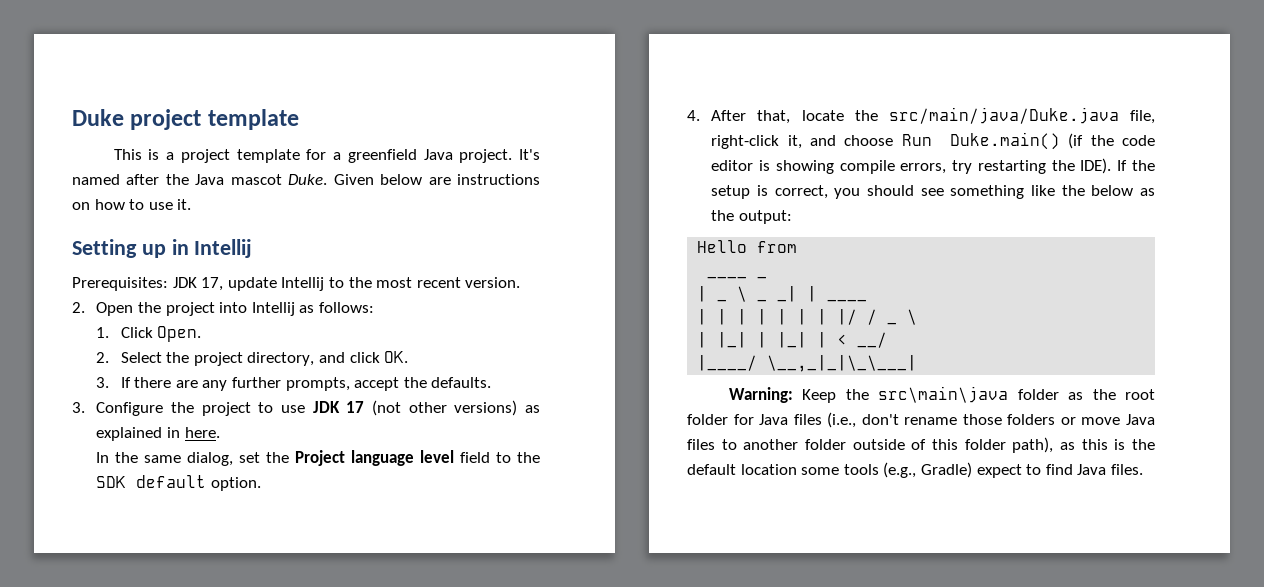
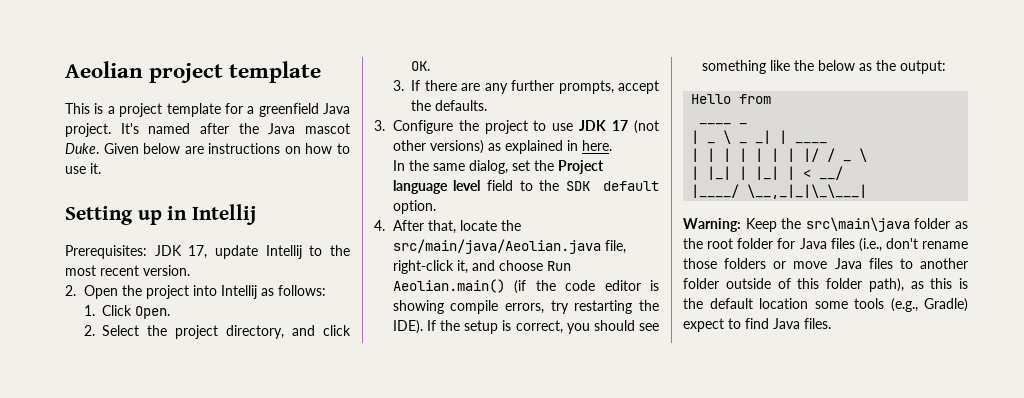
[72,109,124,126] Duke -> [65,61,143,78] Aeolian
[888,107,1119,124] src/main/java/Duke.java -> [392,239,601,254] src/main/java/Aeolian.java
[949,132,1060,150] Duke.main() -> [392,279,505,293] Aeolian.main()

